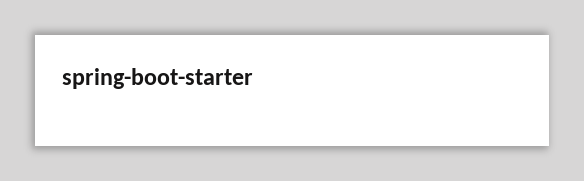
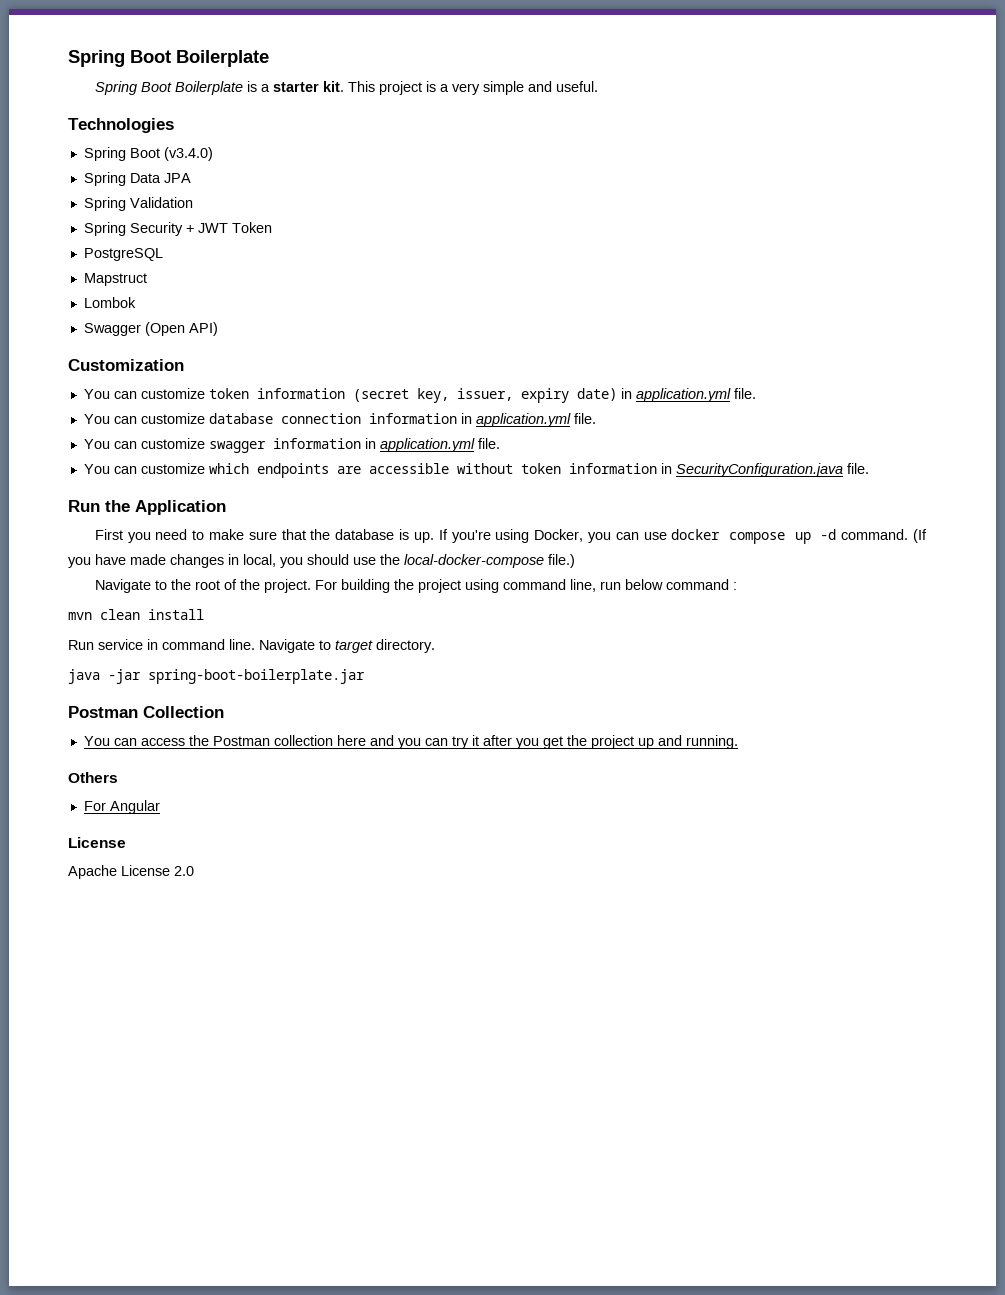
[62,68,253,89] spring-boot-starter -> [68,50,269,67] [94,81,598,95] [68,118,174,133] [83,147,213,161] [83,172,191,186] [83,197,193,211] [83,222,272,236] [83,248,163,261] [83,273,147,286] [83,297,136,308] [83,322,218,336] [68,359,184,371] [83,388,756,403] [83,413,596,427] [83,438,500,453] [83,463,869,478] [68,500,226,515] [94,529,927,544] [68,554,575,568] [94,579,737,593] [68,609,204,620] [68,639,435,653] [68,669,365,684] [68,706,224,718] [83,735,738,749] [68,772,118,783] [83,800,160,814] [68,837,126,848] [68,865,194,879] Spring Boot Boilerplate // Spring Boot Boilerplate is a starter kit. This project is a very simple and useful. // Technologies // Spring Boot (v3.4.0) // Spring Data JPA // Spring Validation // Spring Security + JWT Token // PostgreSQL // Mapstruct // Lombok // Swagger (Open API) // Customization // You can customize token information (secret key, issuer, expiry date) in application.yml file. // You can customize database connection information in application.yml file. // You can customize swagger information in application.yml file. // You can customize which endpoints are accessible without token information in SecurityConfiguration.java file. // Run the Application // First you need to make sure that the database is up. If you're using Docker, you can use docker compose up -d command. (If you have made changes in local, you should use the local-docker-compose file.) // Navigate to the root of the project. For building the project using command line, run below command : // mvn clean install // Run service in command line. Navigate to target directory. // java -jar spring-boot-boilerplate.jar // Postman Collection // You can access the Postman collection here and you can try it after you get the project up and running. // Others // For Angular // License // Apache License 2.0

